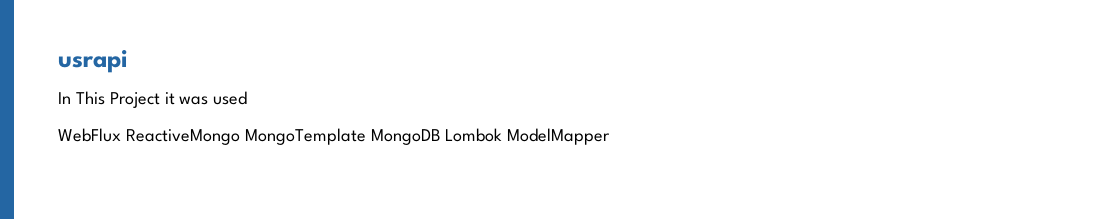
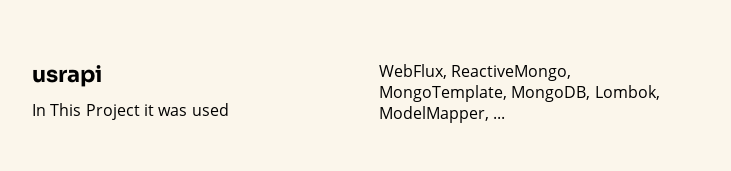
[58,128,611,145] WebFlux ReactiveMongo MongoTemplate MongoDB Lombok ModelMapper -> [379,64,572,81] [379,85,660,102] [379,106,506,123] WebFlux, ReactiveMongo, MongoTemplate, MongoDB, Lombok, ModelMapper, ...

